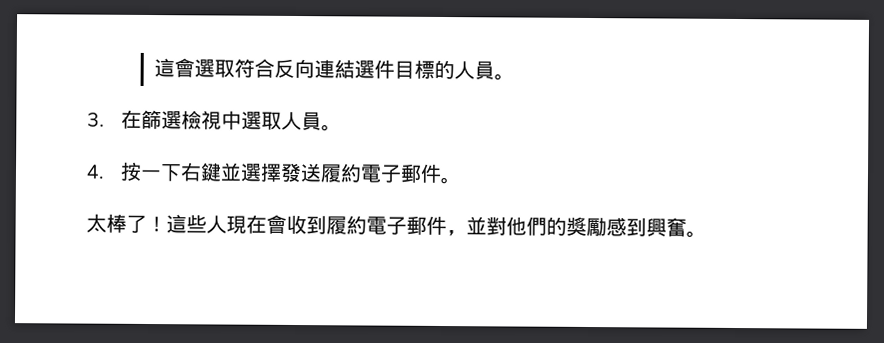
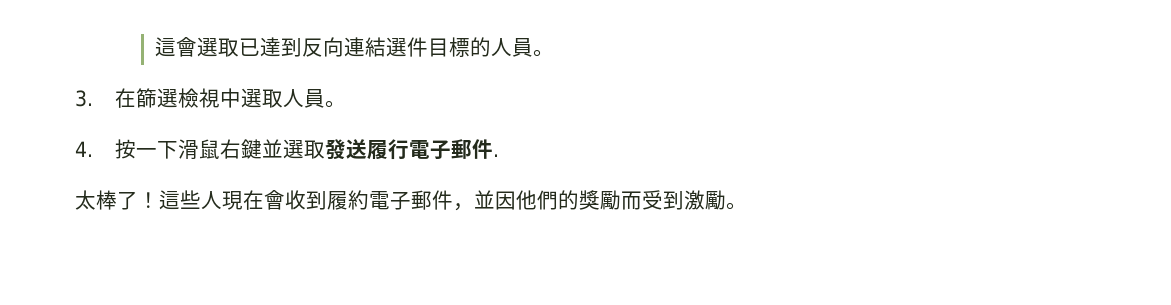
[234,58,276,78] 符合 -> [239,37,303,57] 已達到
(182, 172) none -> [178,139,221,159] 滑鼠
[259,162,461,185] 擇發送履約電子郵件。 -> [304,139,500,160] 取發送履行電子郵件.
[486,216,507,236] 對 -> [495,191,516,210] 因
[606,217,687,237] 感到興奮 -> [621,190,726,210] 而受到激勵

